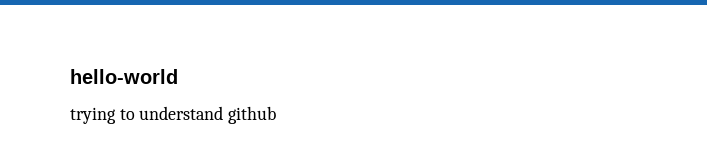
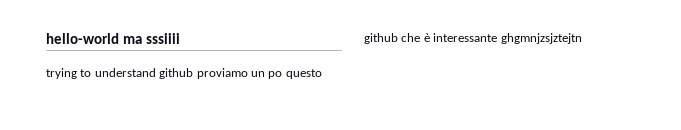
(178, 76) none -> [122,33,180,44] ma sssiiii
(277, 115) none -> [196,68,322,79] [364,33,582,44] proviamo un po questo github che è interessante ghgmnjzsjztejtn

